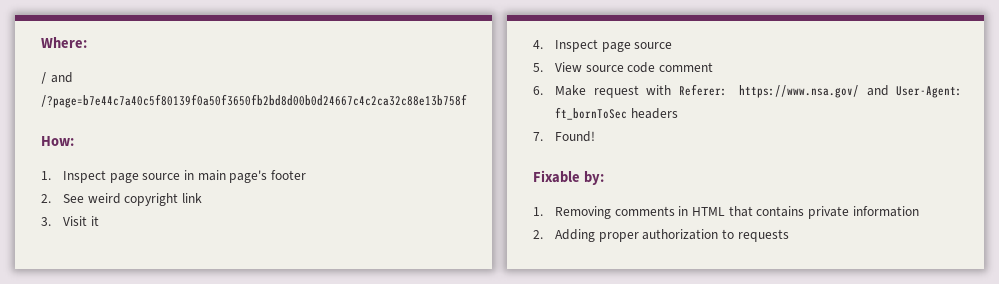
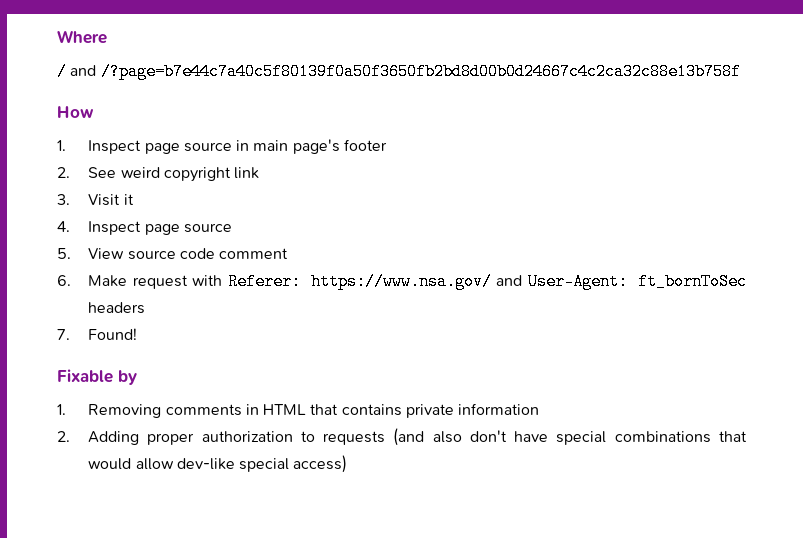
[41,37,87,48] Where: -> [57,30,107,44] Where
[41,136,74,146] How: -> [57,106,94,118] How
[583,171,604,185] by: -> [118,370,137,385] by
(789, 235) none -> [393,428,748,446] [88,455,348,473] (and also don't have special combinations that would allow dev-like special access)

